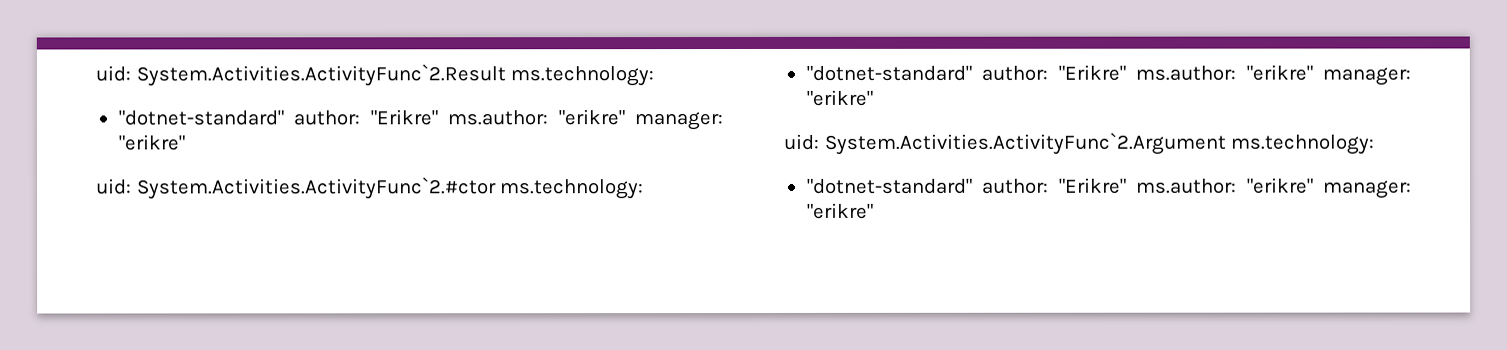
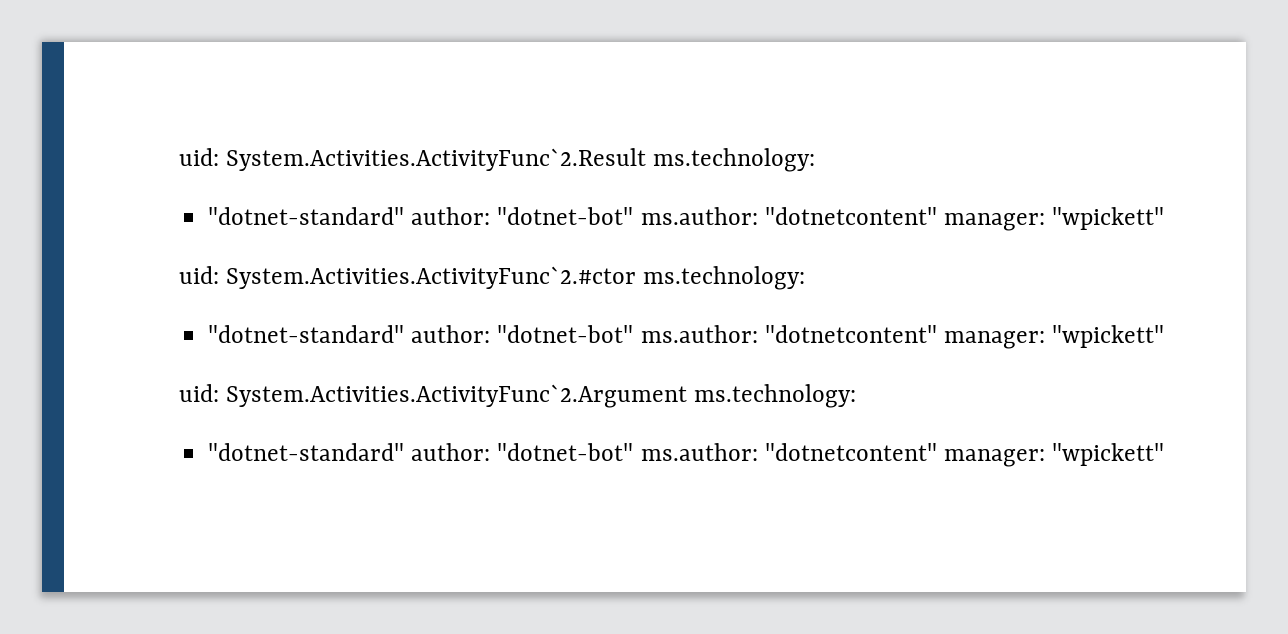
[369,109,723,131] [117,134,185,151] "Erikre" ms.author: "erikre" manager: "erikre" -> [497,207,1165,231] "dotnet-bot" ms.author: "dotnetcontent" manager: "wpickett"
[1057,64,1411,86] [805,89,873,106] "Erikre" ms.author: "erikre" manager: "erikre" -> [497,325,1165,349] "dotnet-bot" ms.author: "dotnetcontent" manager: "wpickett"
[1058,177,1412,199] [806,202,874,219] "Erikre" ms.author: "erikre" manager: "erikre" -> [497,443,1165,467] "dotnet-bot" ms.author: "dotnetcontent" manager: "wpickett"

